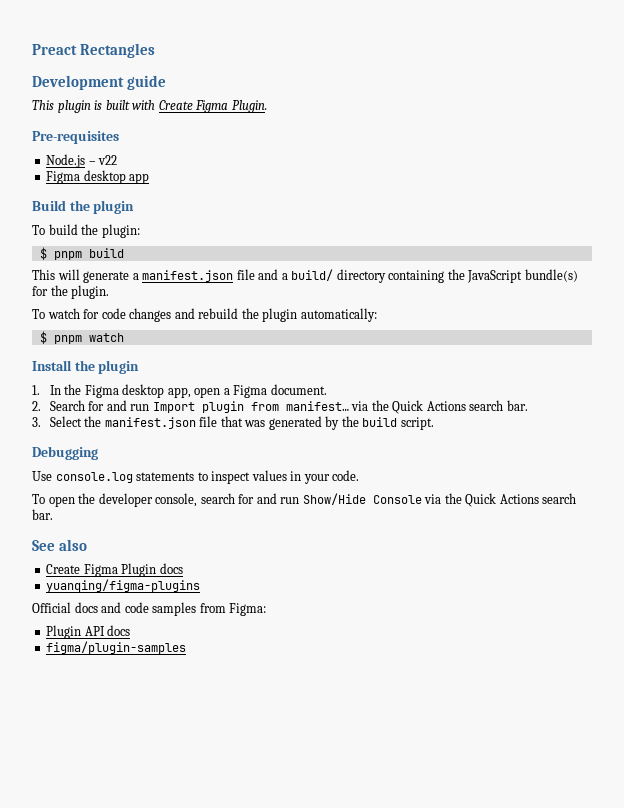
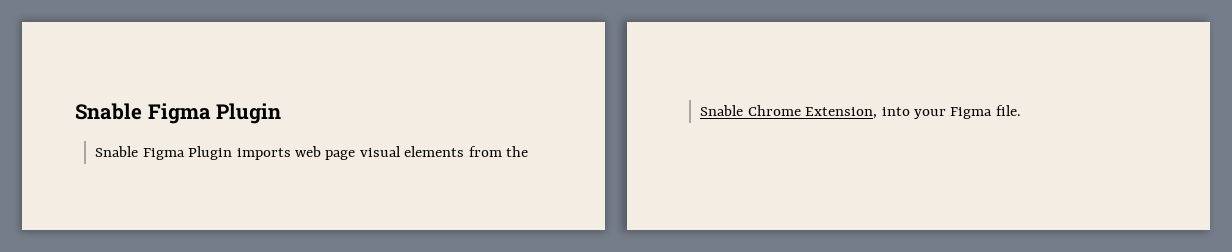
[32,43,156,58] [32,75,166,90] [32,100,267,113] [32,131,119,144] [46,154,118,168] [46,170,150,184] [32,200,135,214] [32,224,140,238] [39,247,124,260] [32,269,578,283] [32,285,110,299] [32,308,377,322] [39,331,124,344] [32,360,140,374] [32,384,327,398] [32,400,528,414] [32,416,434,430] [32,446,98,460] [32,470,360,484] [32,493,577,507] [32,509,53,520] [32,539,87,551] [46,563,183,577] [46,579,201,592] [32,602,267,616] [46,625,131,639] [46,641,187,654] Preact Rectangles // Development guide // This plugin is built with Create Figma Plugin. // Pre-requisites // Node.js – v22 // Figma desktop app // Build the plugin // To build the plugin: // $ pnpm build // This will generate a manifest.json file and a build/ directory containing the JavaScript bundle(s) for the plugin. // To watch for code changes and rebuild the plugin automatically: // $ pnpm watch // Install the plugin // 1. In the Figma desktop app, open a Figma document. // 2. Search for and run Import plugin from manifest… via the Quick Actions search bar. // 3. Select the manifest.json file that was generated by the build script. // Debugging // Use console.log statements to inspect values in your code. // To open the developer console, search for and run Show/Hide Console via the Quick Actions search bar. // See also // Create Figma Plugin docs // yuanqing/figma-plugins // Official docs and code samples from Figma: // Plugin API docs // figma/plugin-samples -> [75,103,282,124] [95,146,529,160] [700,105,1021,119] Snable Figma Plugin // Snable Figma Plugin imports web page visual elements from the Snable Chrome Extension, into your Figma file.

